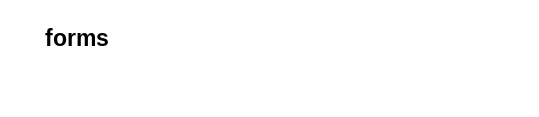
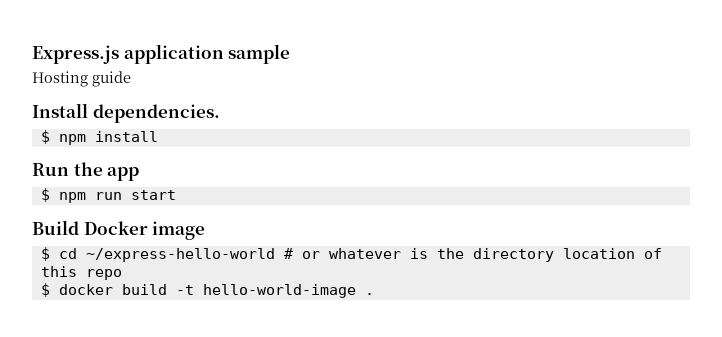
[45,28,109,46] forms -> [32,44,291,64] [32,71,131,87] [32,103,220,123] [40,130,158,145] [32,162,140,181] [40,188,176,203] [32,220,206,240] [40,247,662,262] [40,266,122,280] [40,283,374,298] Express.js application sample // Hosting guide // Install dependencies. // $ npm install // Run the app // $ npm run start // Build Docker image // $ cd ~/express-hello-world # or whatever is the directory location of this repo // $ docker build -t hello-world-image .

